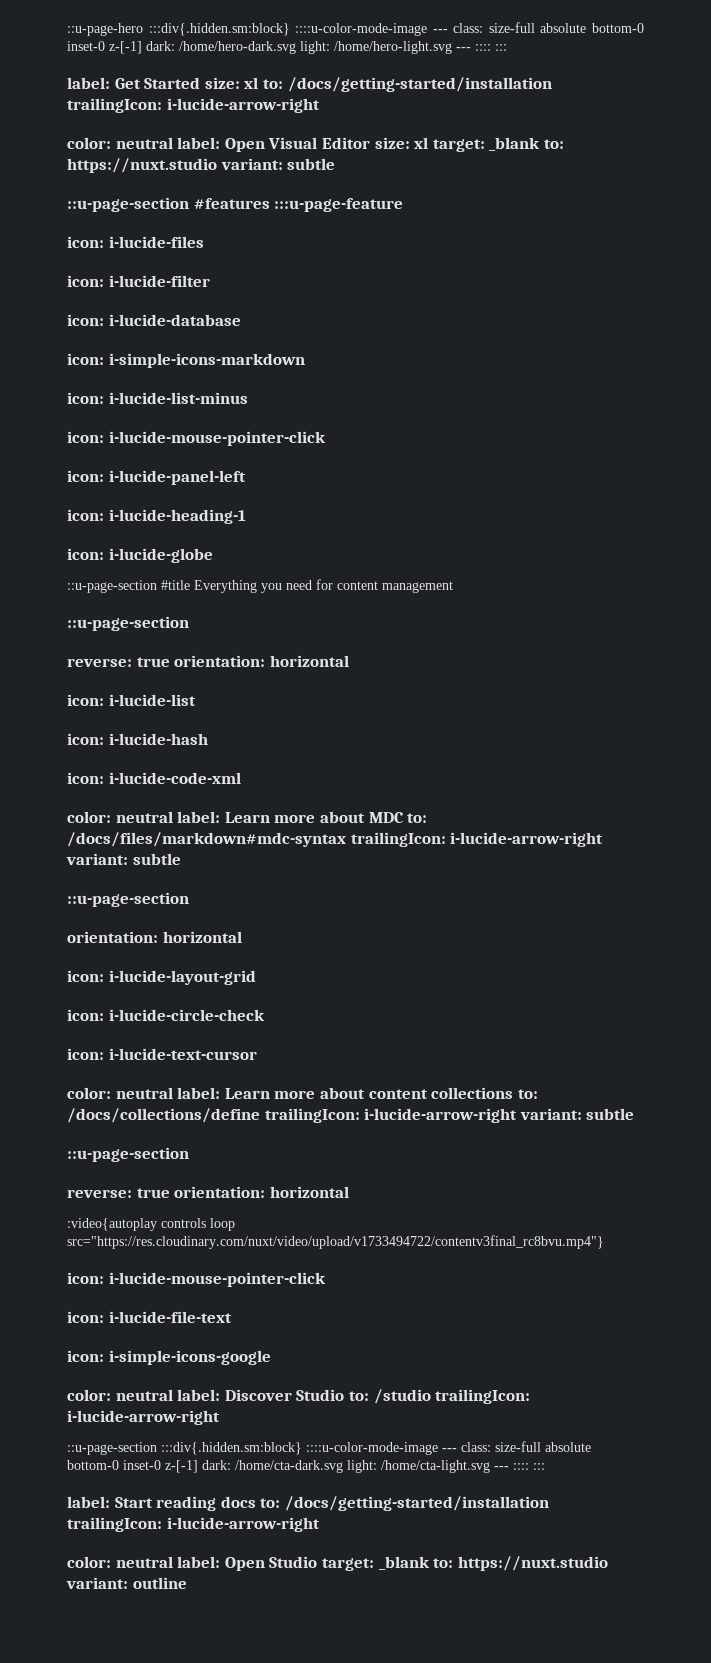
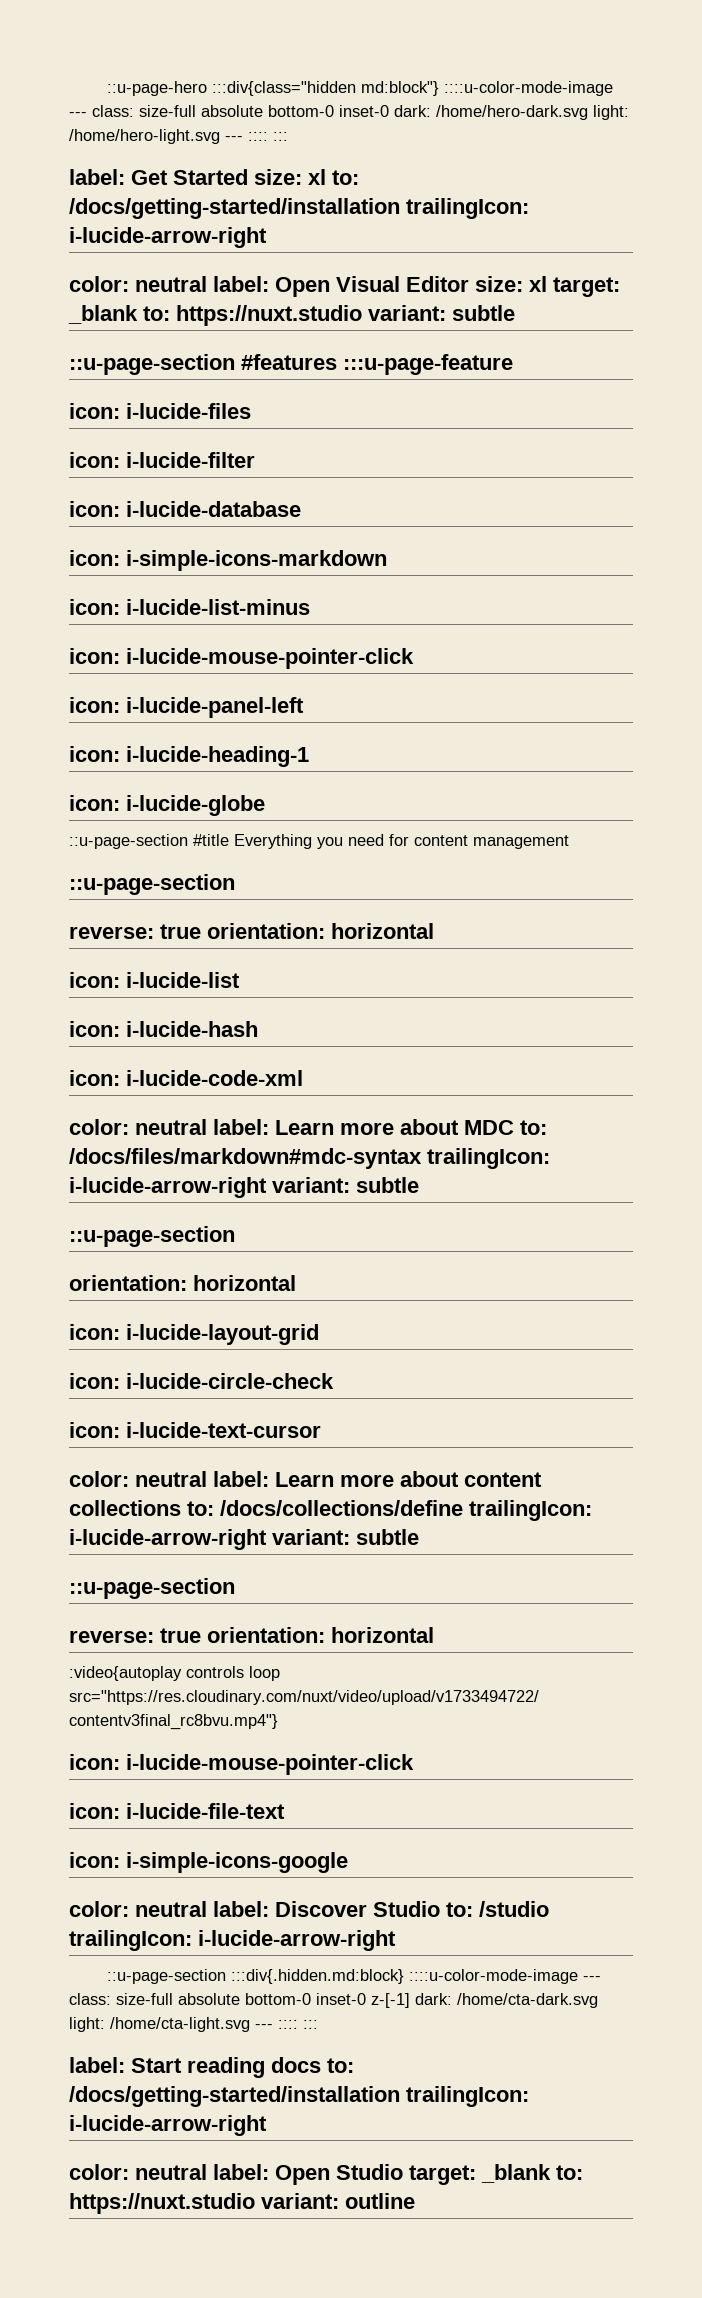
[148,22,644,36] [67,41,142,54] :::div{.hidden.sm:block} ::::u-color-mode-image --- class: size-full absolute bottom-0 inset-0 z-[-1] -> [211,81,613,96] [69,105,389,117] :::div{class="hidden md:block"} ::::u-color-mode-image --- class: size-full absolute bottom-0 inset-0
[161,1442,302,1455] :::div{.hidden.sm:block} -> [230,1969,404,1984] :::div{.hidden.md:block}

